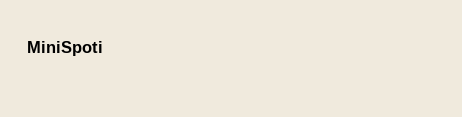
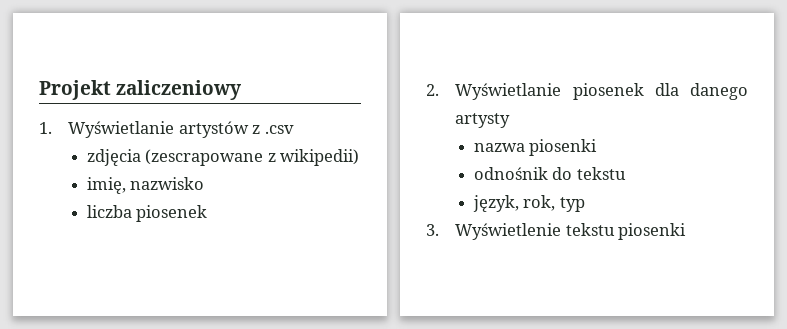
[27,41,103,56] MiniSpoti -> [39,80,242,100] [39,121,294,138] [86,149,359,166] [86,177,205,194] [86,205,208,222] [426,83,748,100] [455,113,511,128] [473,139,598,156] [473,167,626,180] [472,195,585,212] [426,223,687,240] Projekt zaliczeniowy // 1. Wyświetlanie artystów z .csv // zdjęcia (zescrapowane z wikipedii) // imię, nazwisko // liczba piosenek // 2. Wyświetlanie piosenek dla danego artysty // nazwa piosenki // odnośnik do tekstu // język, rok, typ // 3. Wyświetlenie tekstu piosenki

